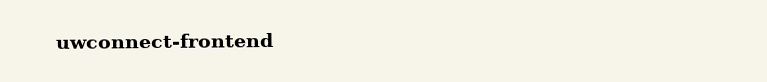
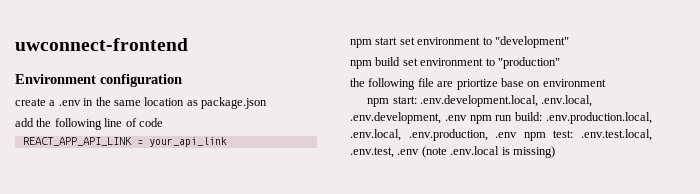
(274, 40) none -> [15,74,182,87] [15,97,267,109] [15,118,163,130] [22,137,227,147] [350,36,569,48] [350,57,560,69] [350,78,606,90] [367,95,593,107] [350,112,652,124] [350,129,652,141] [350,146,555,158] // Environment configuration // create a .env in the same location as package.json // add the following line of code // REACT_APP_API_LINK = your_api_link // npm start set environment to "development" // npm build set environment to "production" // the following file are priortize base on environment // npm start: .env.development.local, .env.local, .env.development, .env npm run build: .env.production.local, .env.local, .env.production, .env npm test: .env.test.local, .env.test, .env (note .env.local is missing)

